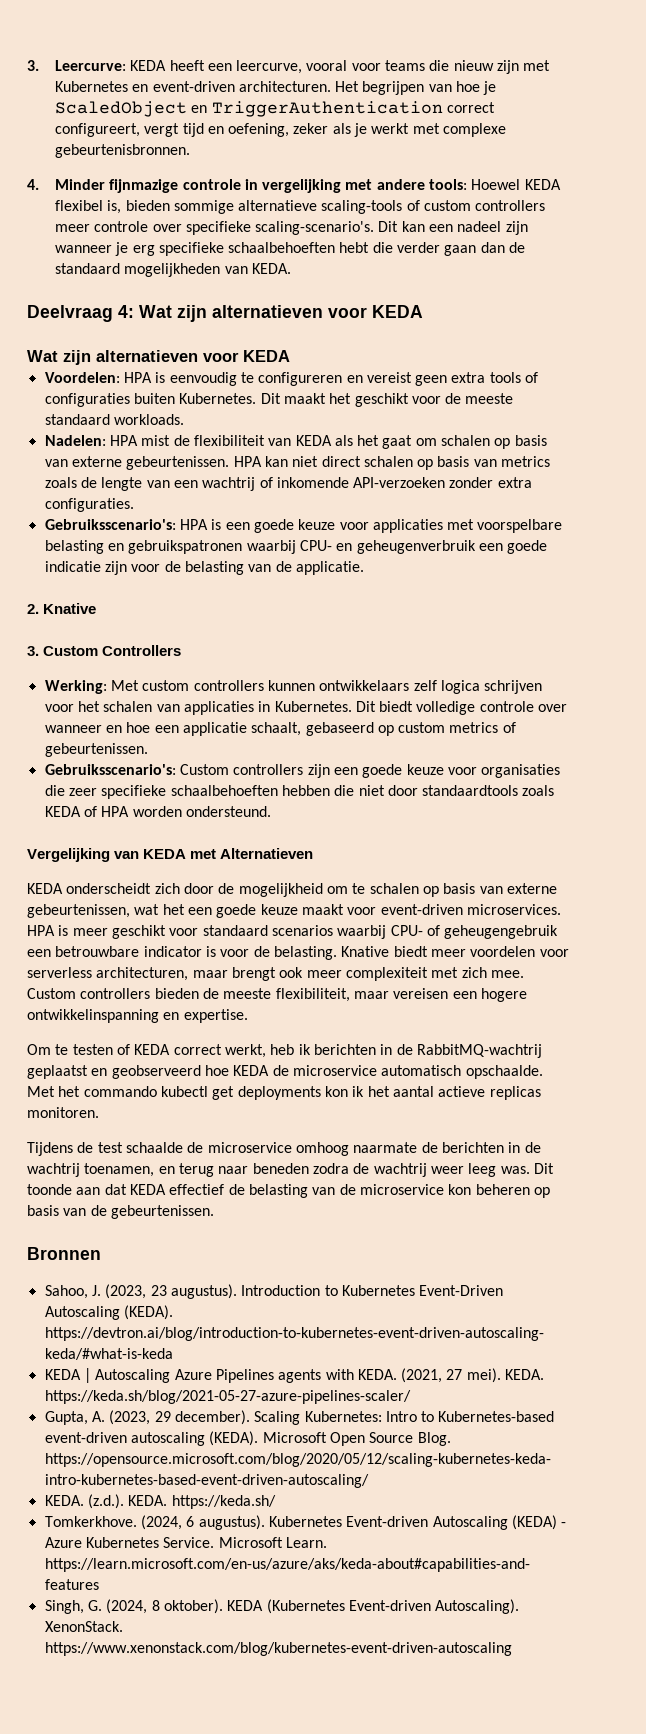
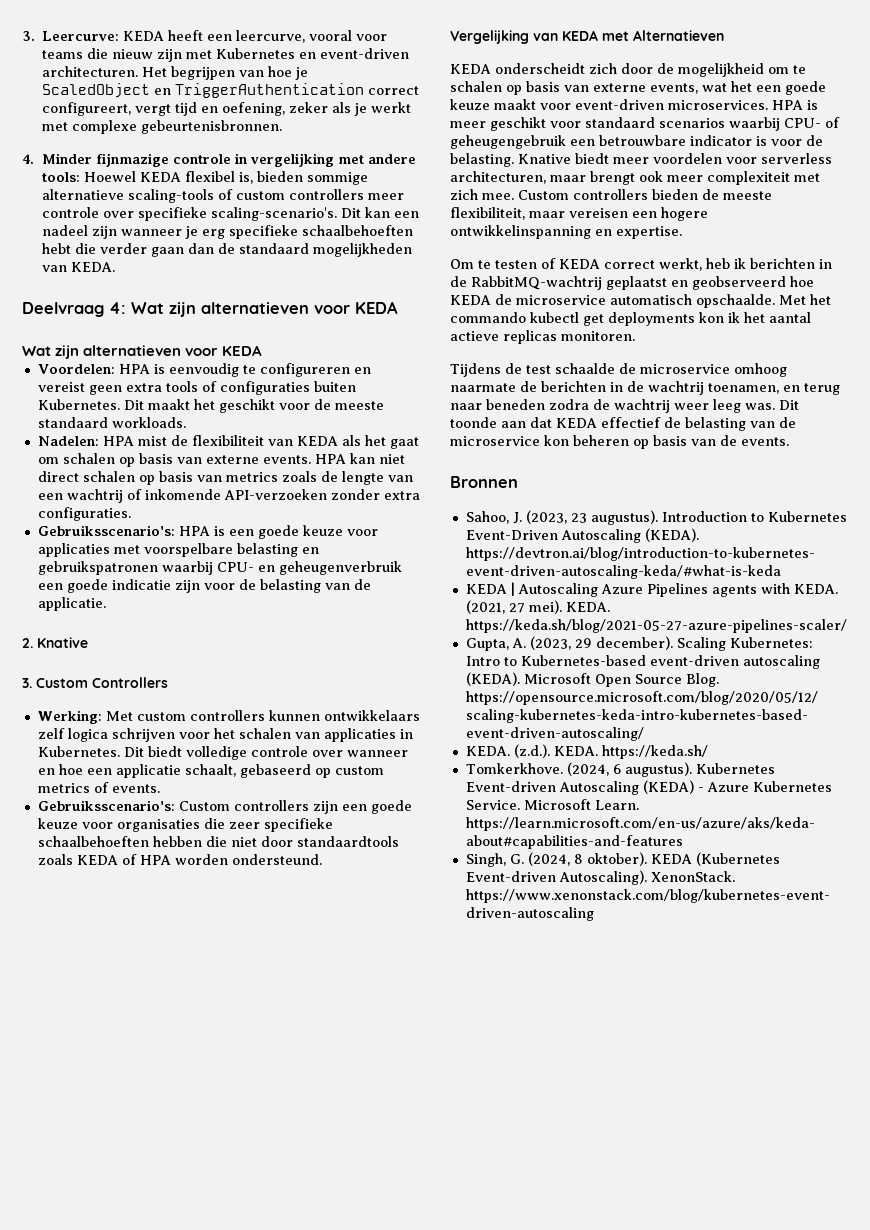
[126,456,230,470] gebeurtenissen. -> [262,455,311,464] events.
[44,743,148,757] gebeurtenissen. -> [111,784,160,793] events.
[27,904,130,918] gebeurtenissen, -> [650,83,698,94] events,
[110,1205,214,1219] gebeurtenissen. -> [741,437,789,446] events.

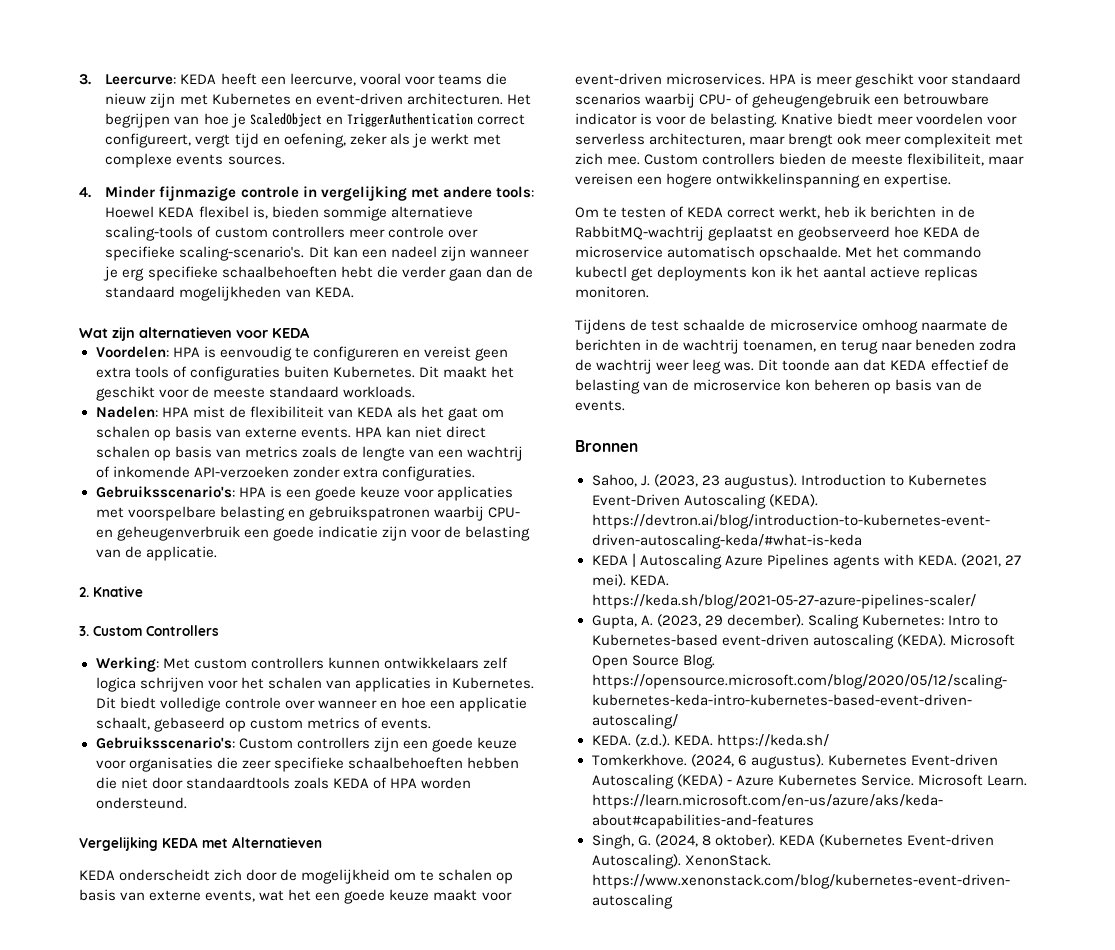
[141,120,283,134] gebeurtenisbronnen. -> [176,154,285,165] events sources.
[22,301,398,317] // Deelvraag 4: Wat zijn alternatieven voor KEDA -> (354, 292) none
[533,33,558,41] van -> (158, 844) none

